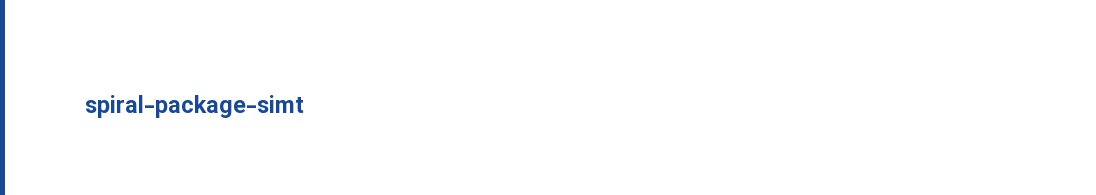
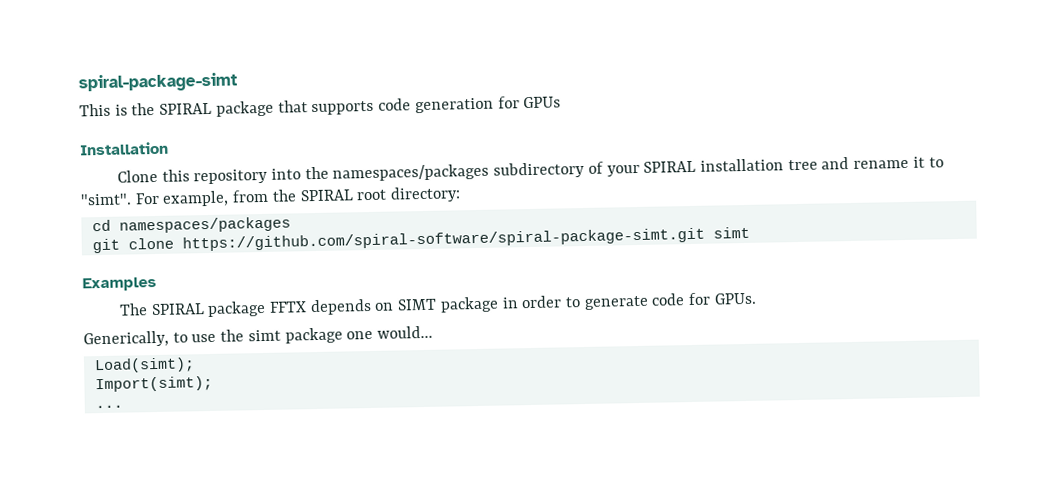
(304, 106) none -> [79,96,562,117] [79,141,169,156] [116,156,944,185] [80,186,462,207] [91,216,291,234] [91,226,750,254] [82,276,157,292] [118,292,757,318] [83,325,434,348] [93,357,195,374] [94,375,213,393] [94,404,123,409] // This is the SPIRAL package that supports code generation for GPUs // Installation // Clone this repository into the namespaces/packages subdirectory of your SPIRAL installation tree and rename it to "simt". For example, from the SPIRAL root directory: // cd namespaces/packages // git clone https://github.com/spiral-software/spiral-package-simt.git simt // Examples // The SPIRAL package FFTX depends on SIMT package in order to generate code for GPUs. // Generically, to use the simt package one would... // Load(simt); // Import(simt); // ...

